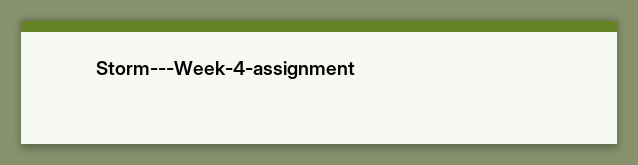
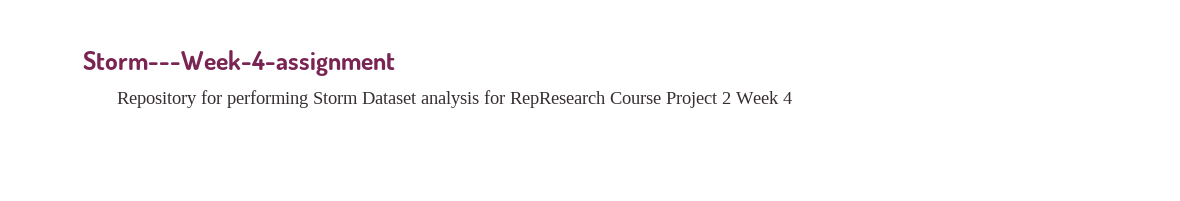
(355, 70) none -> [117,90,793,108] // Repository for performing Storm Dataset analysis for RepResearch Course Project 2 Week 4

